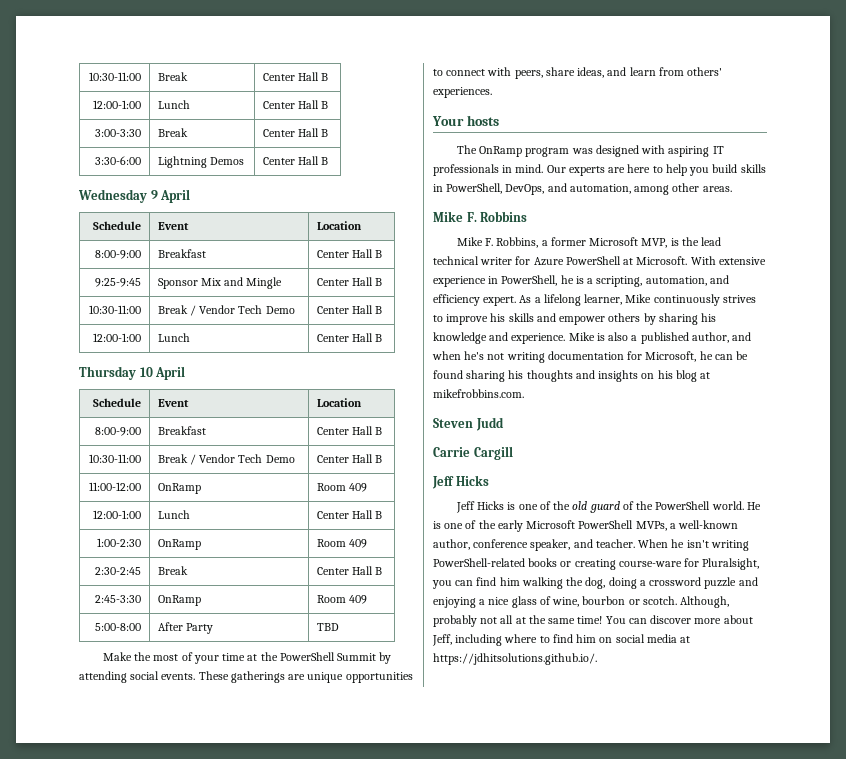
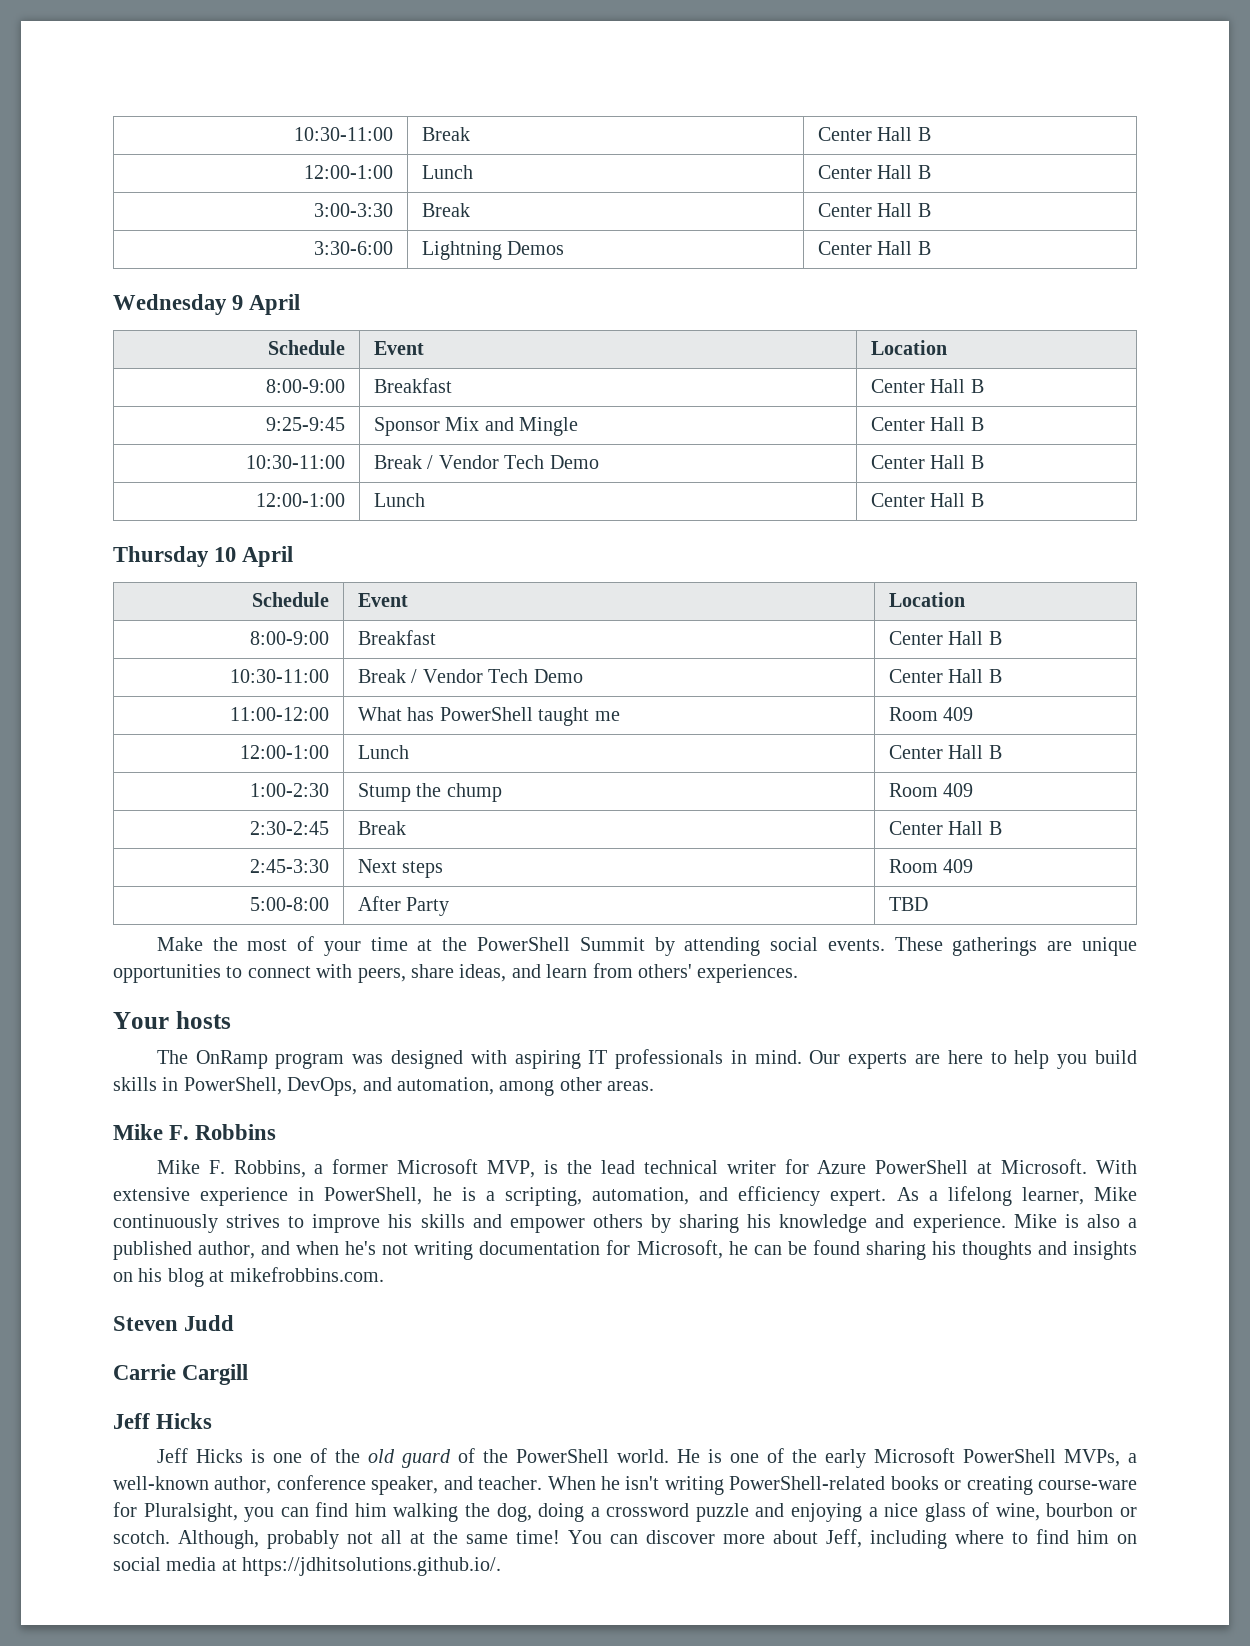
[157,483,201,494] OnRamp -> [358,707,620,726] What has PowerShell taught me
[157,539,201,550] OnRamp -> [358,783,502,802] Stump the chump
[157,595,201,606] OnRamp -> [358,859,444,878] Next steps

